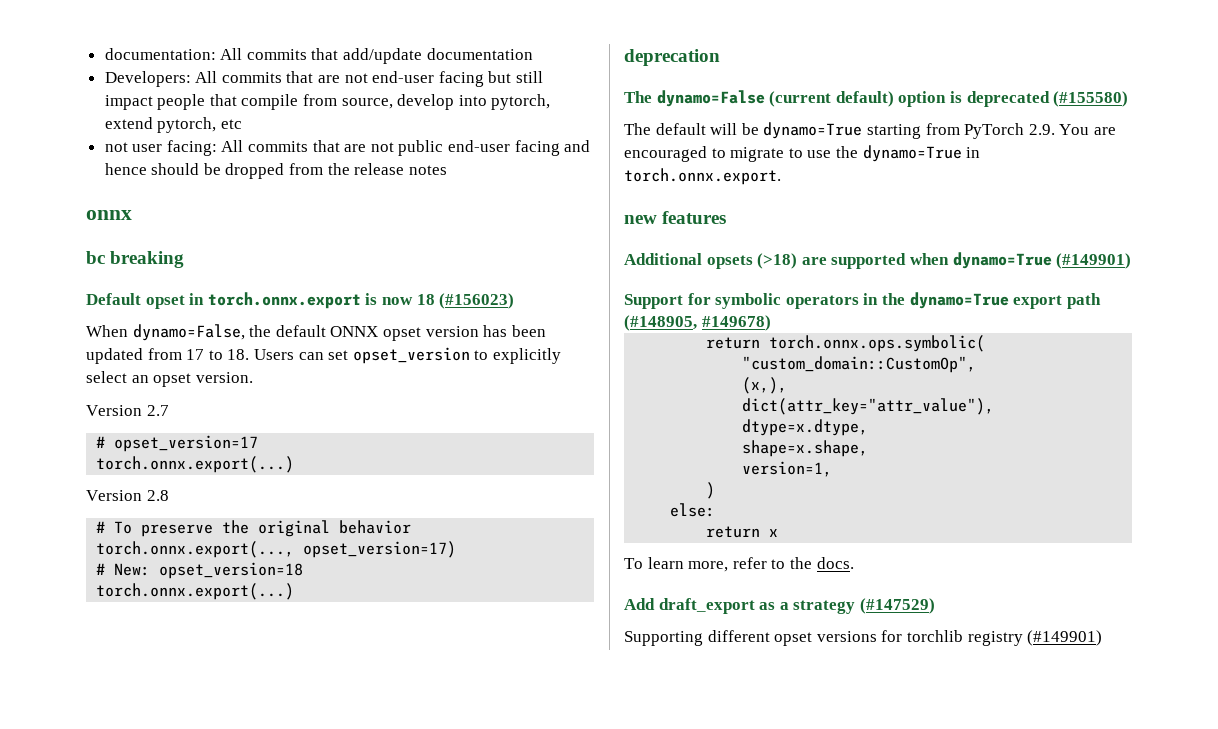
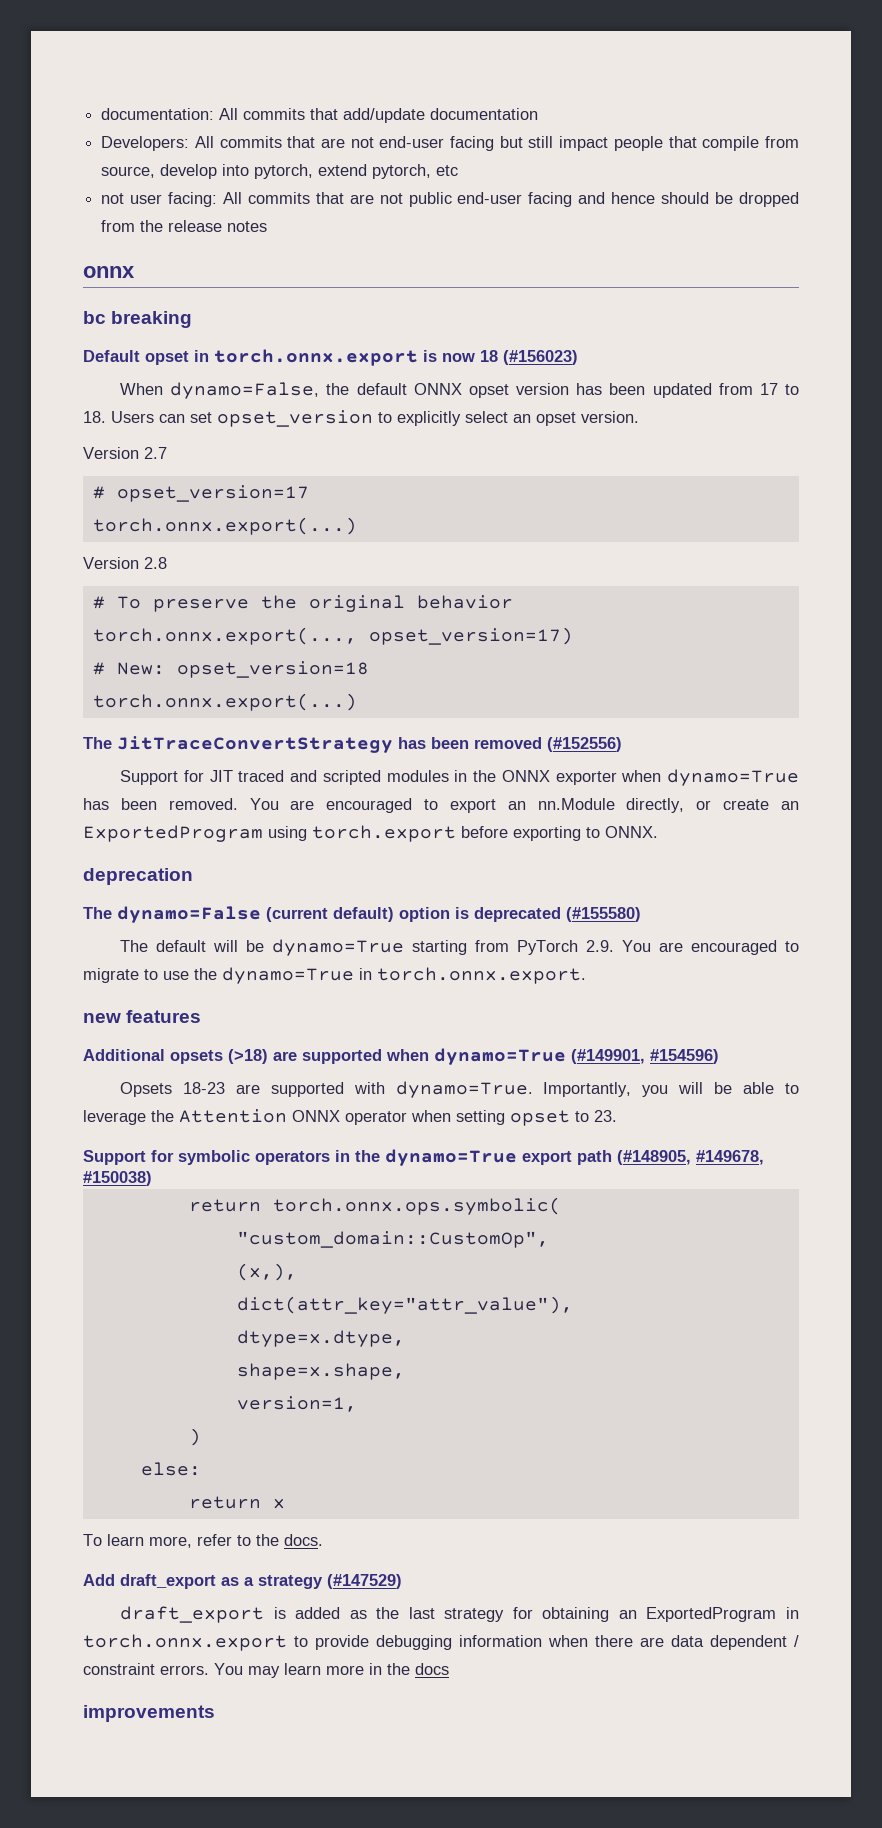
(295, 591) none -> [83,736,622,753] [120,769,800,786] [83,798,799,813] [83,825,658,842] // The JitTraceConvertStrategy has been removed (#152556) // Support for JIT traced and scripted modules in the ONNX exporter when dynamo=True has been removed. You are encouraged to export an nn.Module directly, or create an ExportedProgram using torch.export before exporting to ONNX.
[1056,253,1132,269] (#149901) -> [571,1049,719,1064] [120,1081,799,1098] [83,1109,617,1126] (#149901, #154596) // Opsets 18-23 are supported with dynamo=True. Importantly, you will be able to leverage the Attention ONNX operator when setting opset to 23.
[701,315,771,331] #149678) -> [696,1150,764,1165] [83,1171,152,1186] #149678, #150038)
[624,630,1103,646] Supporting different opset versions for torchlib registry (#149901) -> [120,1606,800,1623] [83,1634,799,1651] [83,1663,449,1678] [83,1705,215,1722] draft_export is added as the last strategy for obtaining an ExportedProgram in torch.onnx.export to provide debugging information when there are data dependent / constraint errors. You may learn more in the docs // improvements

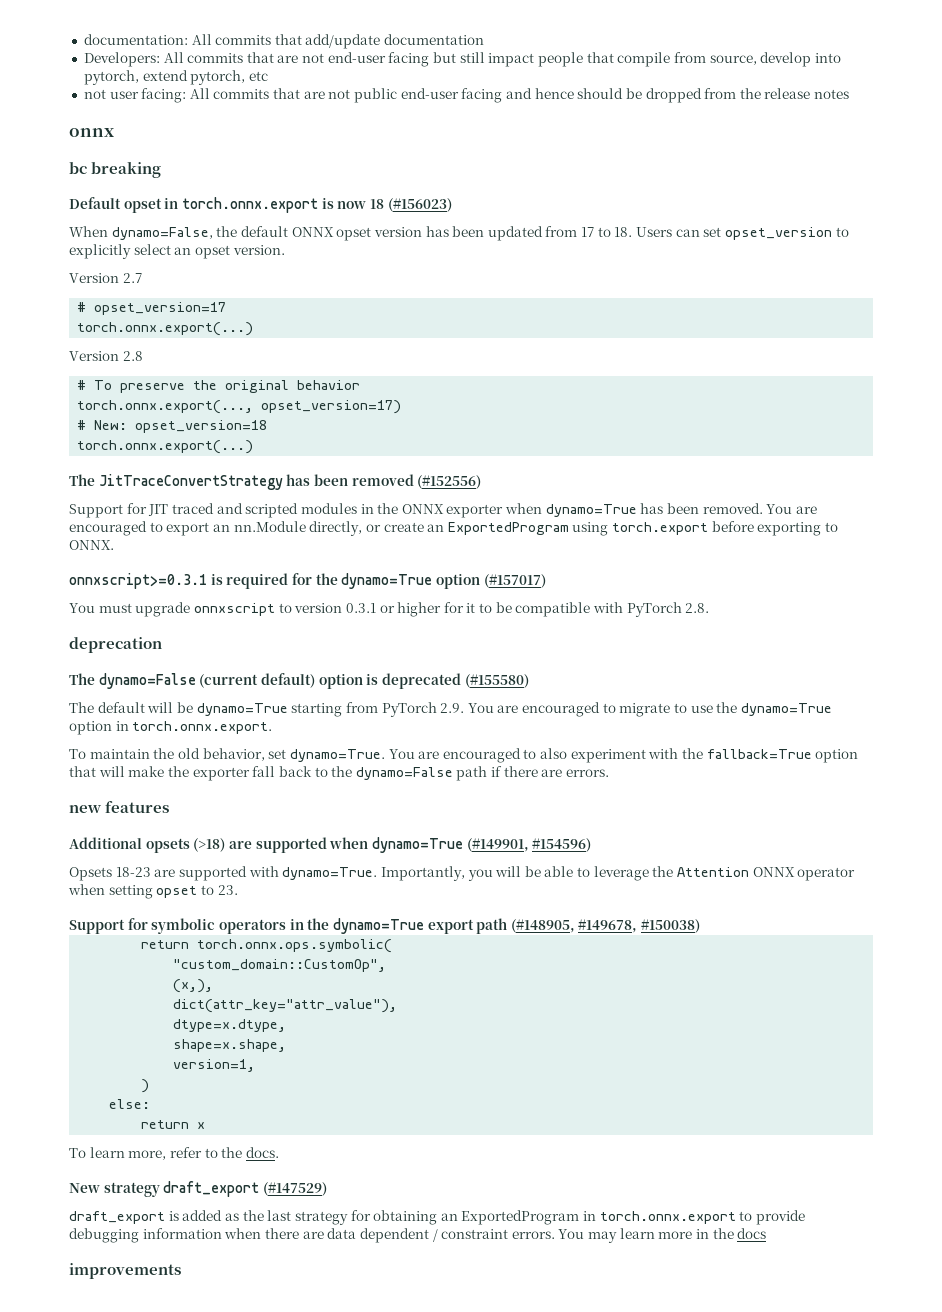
(658, 832) none -> [69,573,546,589] [69,602,710,617] // onnxscript>=0.3.1 is required for the dynamo=True option (#157017) // You must upgrade onnxscript to version 0.3.1 or higher for it to be compatible with PyTorch 2.8.
(354, 975) none -> [69,721,112,735] option
(586, 975) none -> [69,748,859,763] [69,766,610,781] // To maintain the old behavior, set dynamo=True. You are encouraged to also experiment with the fallback=True option that will make the exporter fall back to the dynamo=False path if there are errors.
[83,1574,323,1589] Add draft_export as a strategy -> [69,1181,260,1197] New strategy draft_export

